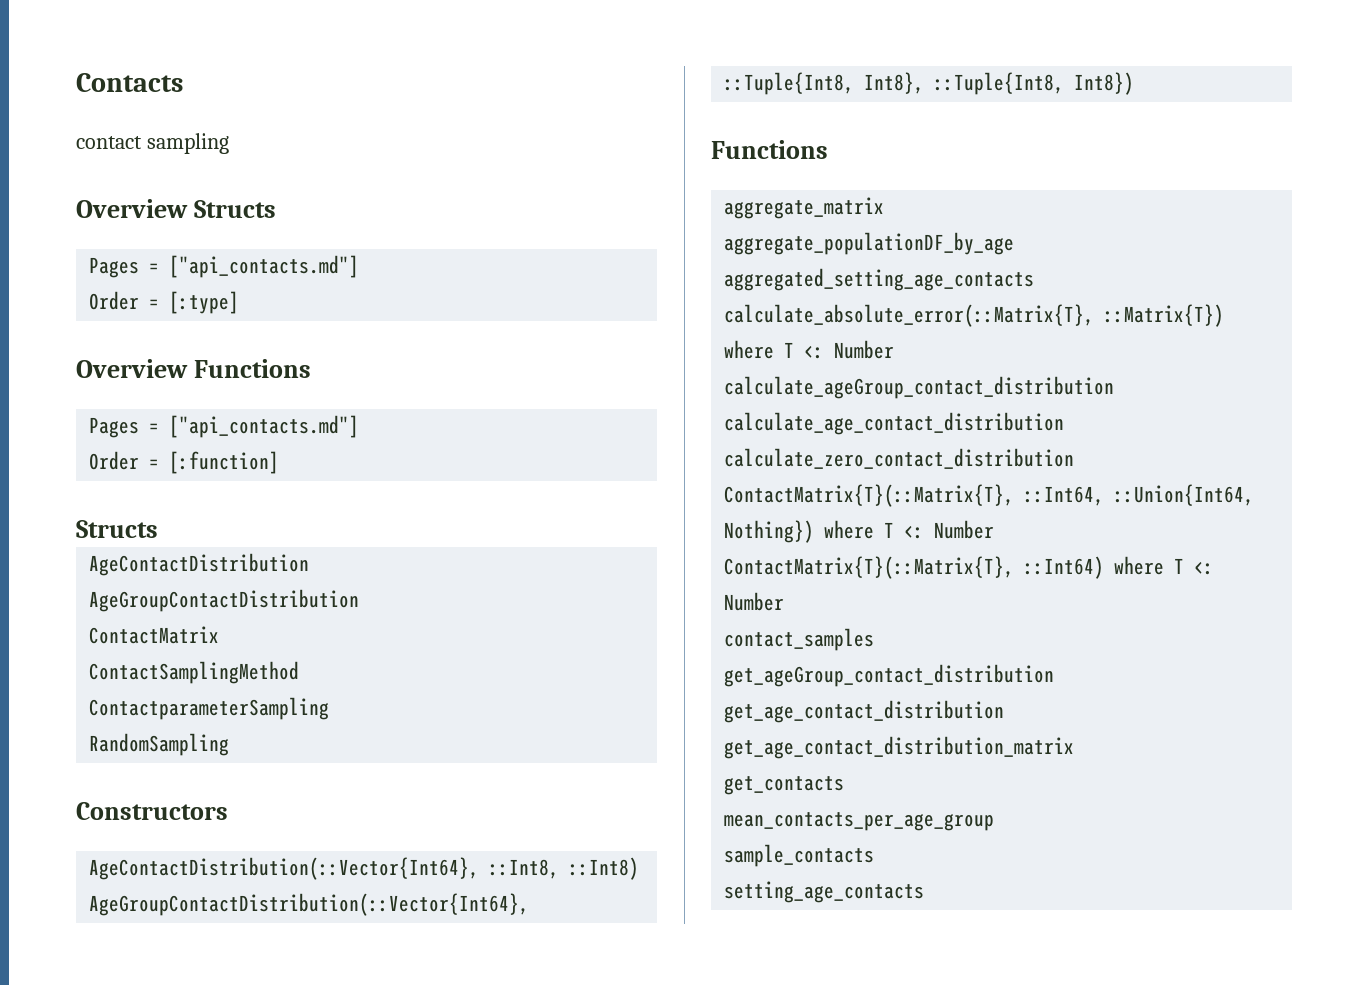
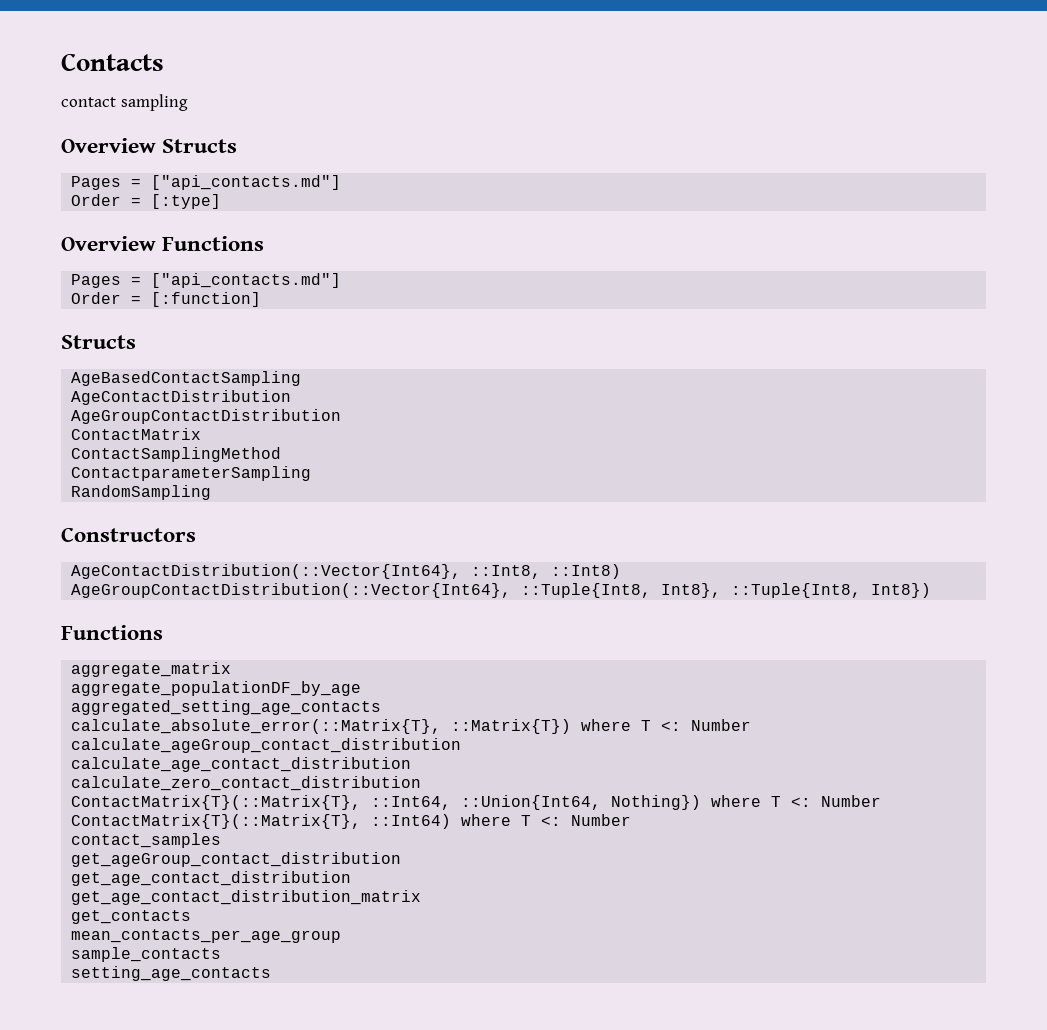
(158, 529) none -> [71,371,302,386] // AgeBasedContactSampling

